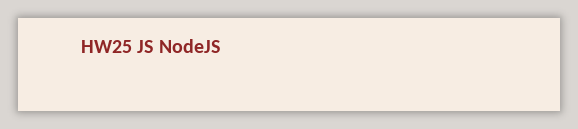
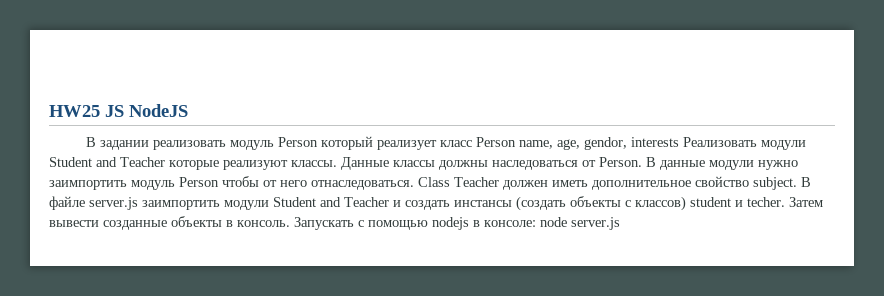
(220, 46) none -> [86,136,807,150] [49,157,798,170] [49,176,811,190] [49,196,823,211] [49,216,620,230] // В задании реализовать модуль Person который реализует класс Person name, age, gendor, interests Реализовать модули Student and Teacher которые реализуют классы. Данные классы должны наследоваться от Person. В данные модули нужно заимпортить модуль Person чтобы от него отнаследоваться. Class Teacher должен иметь дополнительное свойство subject. В файле server.js заимпортить модули Student and Teacher и создать инстансы (создать объекты с классов) student и techer. Затем вывести созданные объекты в консоль. Запускать с помощью nodejs в консоле: node server.js

